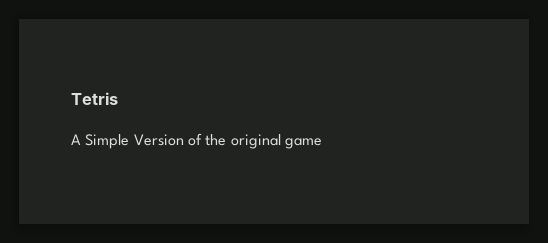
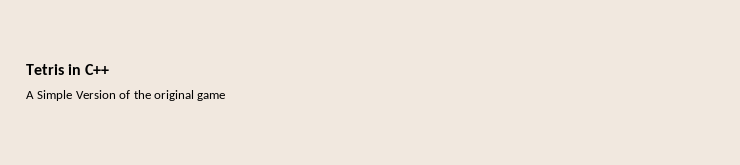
(118, 98) none -> [68,64,110,75] in C++

